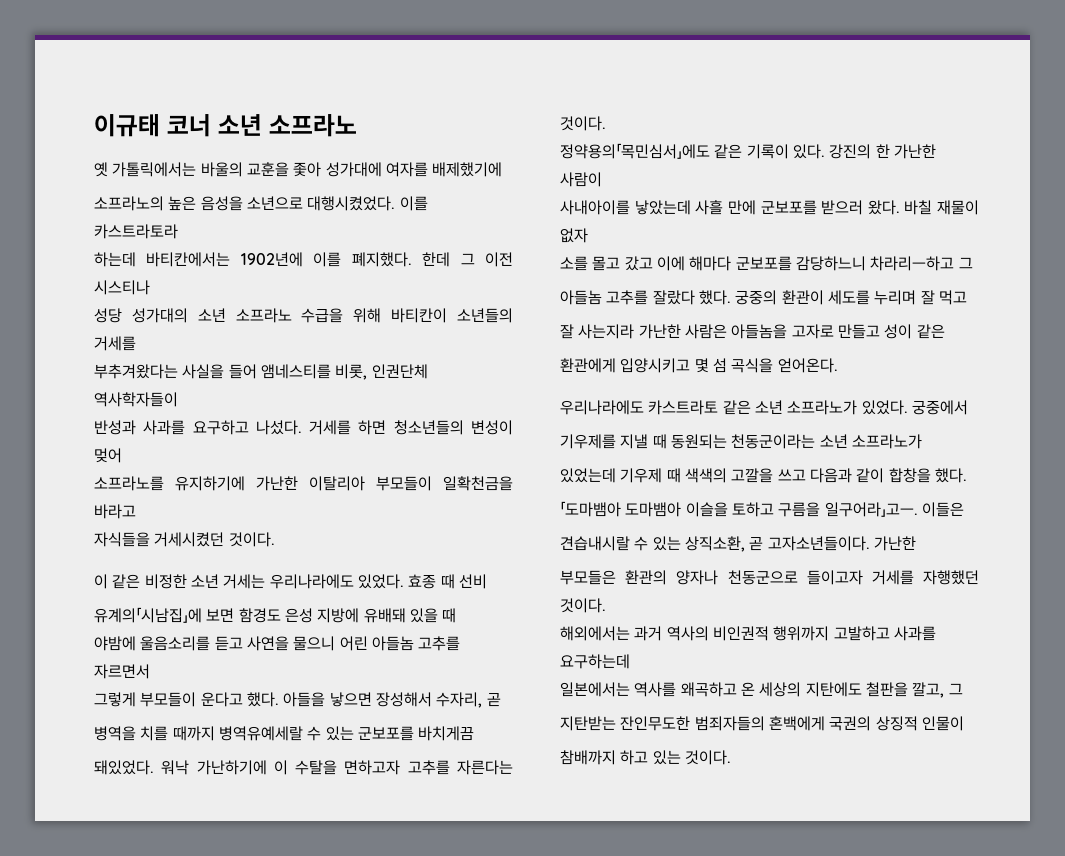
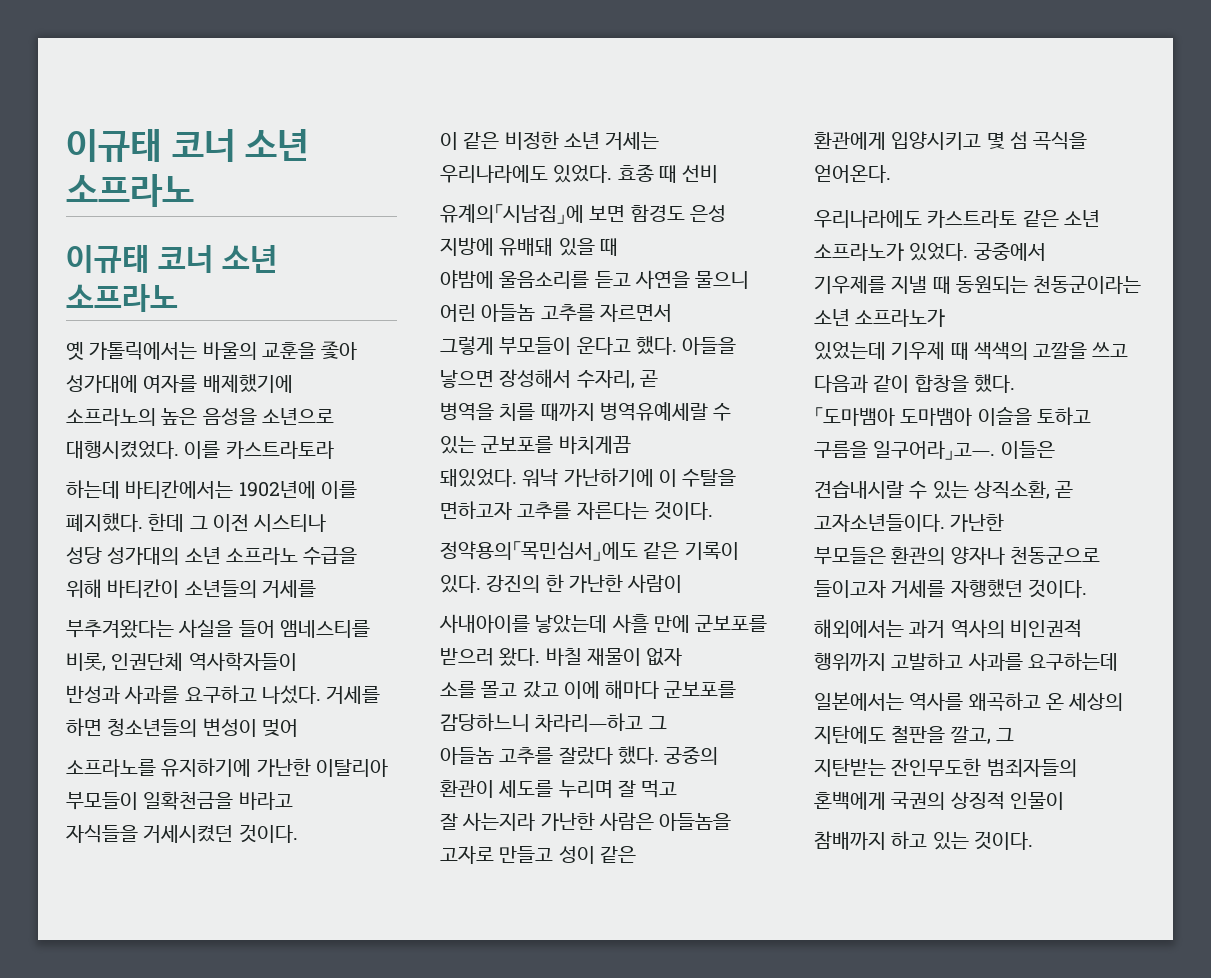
[94,114,357,137] 이규태 코너 소년 소프라노 -> [66,129,310,162] [66,174,194,207] [66,245,279,273] [66,284,178,312] 이규태 코너 소년 소프라노 // 이규태 코너 소년 소프라노

